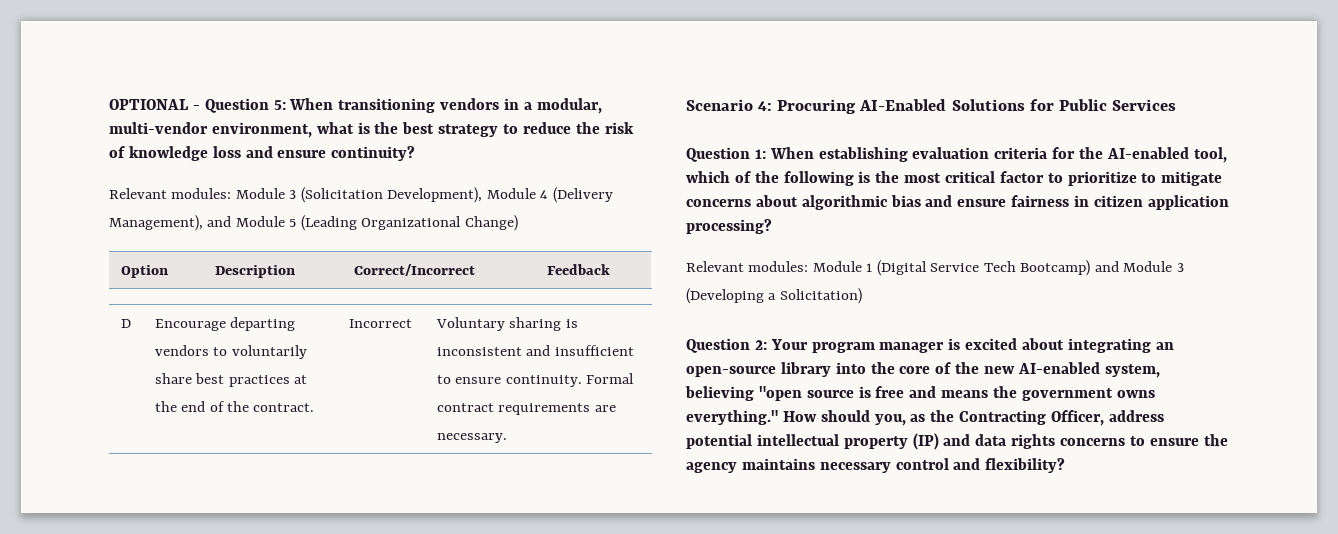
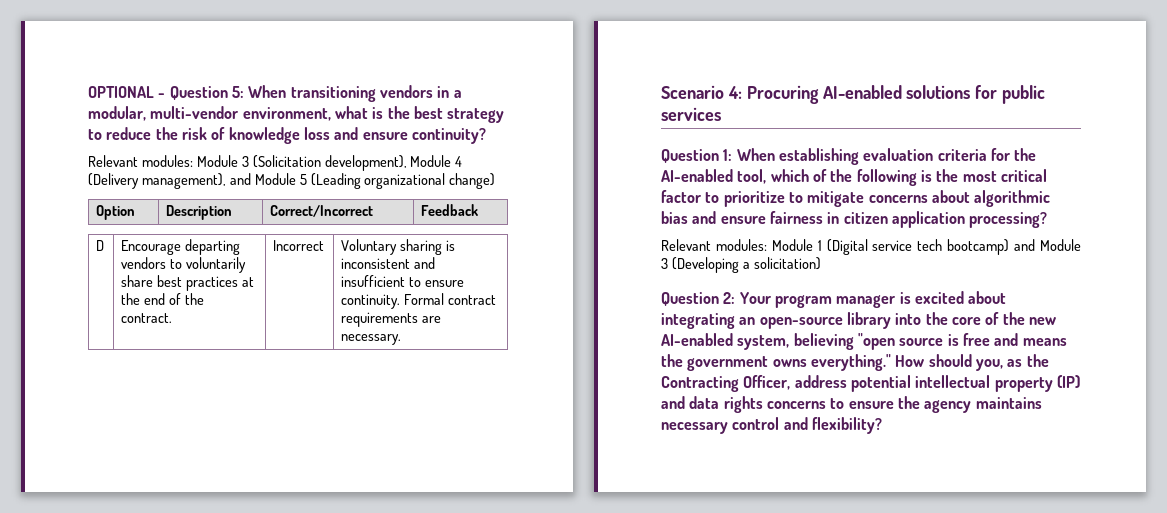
[387,187,483,203] Development), -> [324,155,407,171] development),
[109,215,203,231] Management), -> [141,173,226,189] management),
[361,215,518,231] Organizational Change) -> [364,173,496,189] organizational change)
[859,99,1176,111] AI-Enabled Solutions for Public Services -> [822,85,1046,104] [661,107,721,121] AI-enabled solutions for public services
[930,260,1091,276] Service Tech Bootcamp) -> [872,239,1010,255] service tech bootcamp)
[779,288,862,304] Solicitation) -> [753,257,821,270] solicitation)

